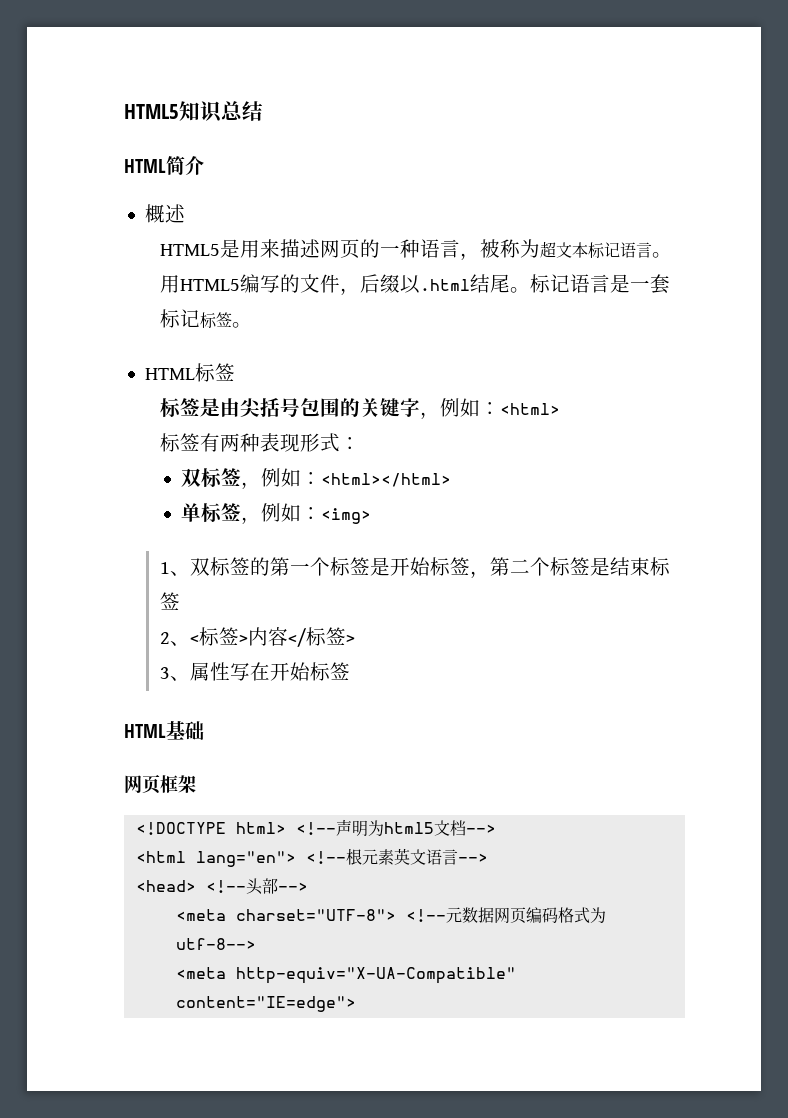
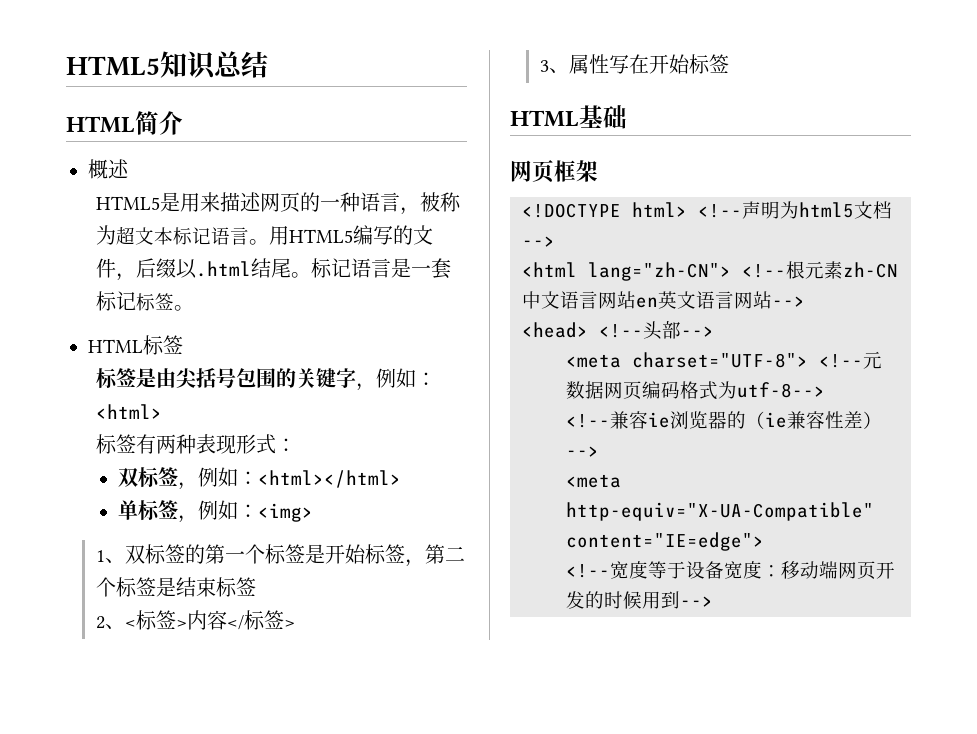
[195,851,296,867] lang="en"> -> [588,262,731,281] lang="zh-CN">
(394, 857) none -> [843,262,898,278] [522,291,658,309] zh-CN中文语言网站en
(458, 857) none -> [734,291,772,309] 网站
[175,967,516,984] [175,996,356,1012] <meta http-equiv="X-UA-Compatible" content="IE=edge"> -> [566,411,882,429] [566,446,599,457] [566,474,621,488] [566,502,874,521] [566,532,764,551] [566,561,895,580] [566,591,713,609] <!--兼容ie浏览器的（ie兼容性差）--> // <meta http-equiv="X-UA-Compatible" content="IE=edge"> // <!--宽度等于设备宽度：移动端网页开发的时候用到-->

